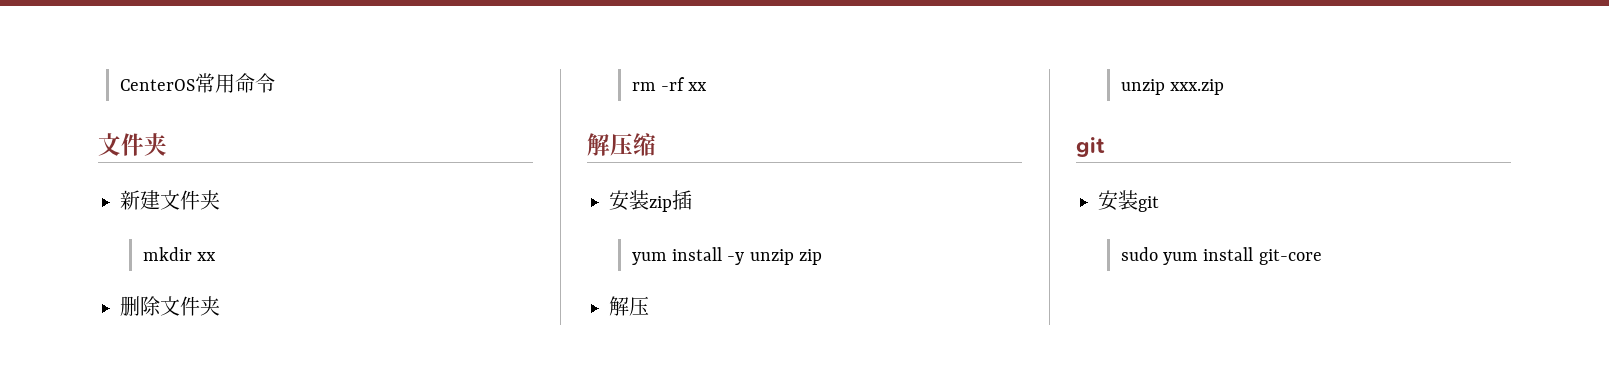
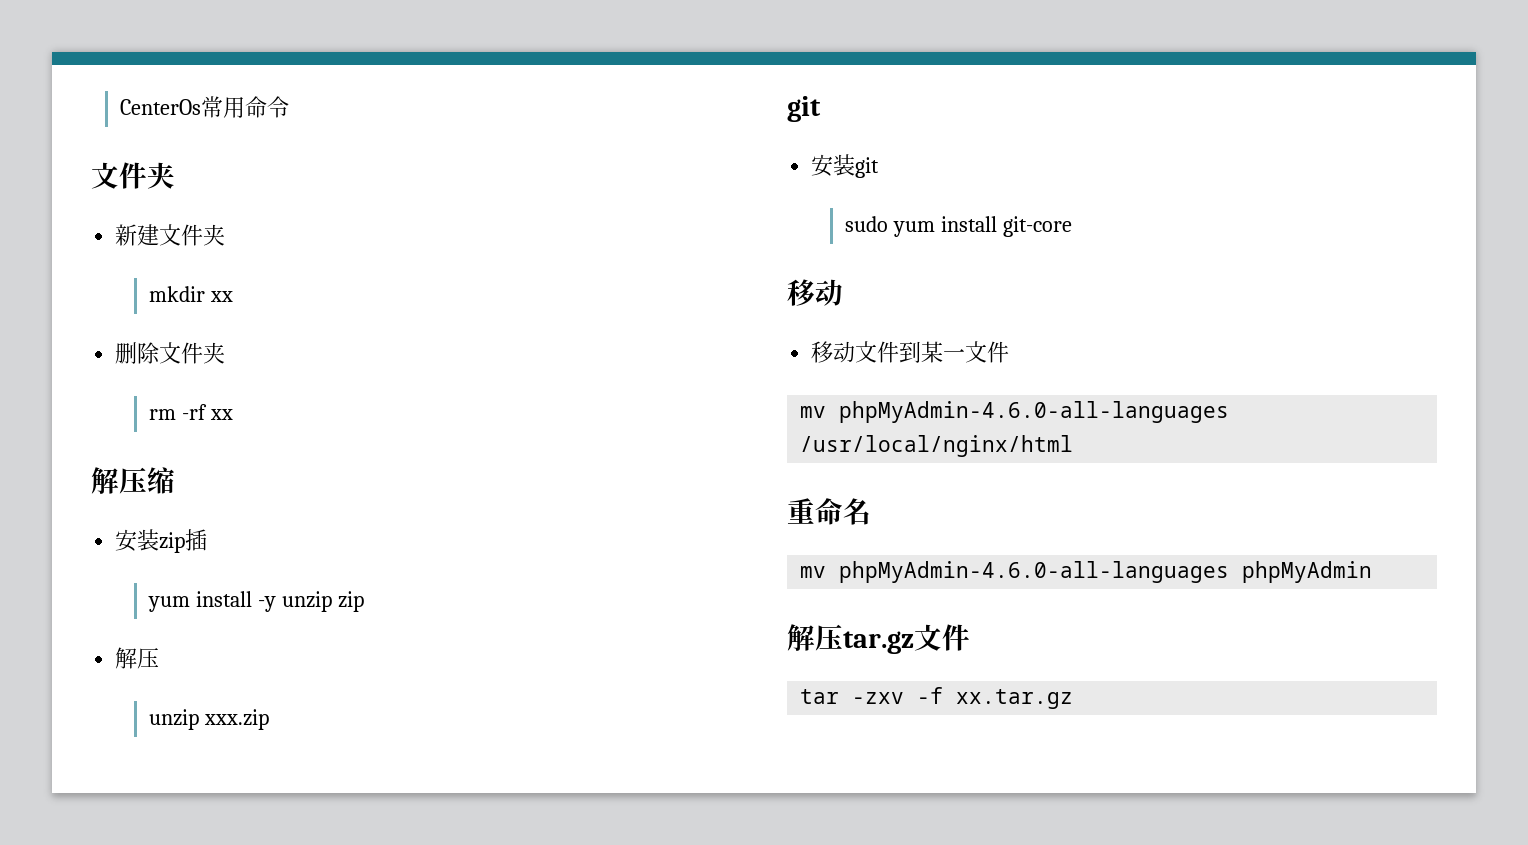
[120,79,196,91] CenterOS -> [120,99,202,115] CenterOs
(1322, 257) none -> [787,279,843,306] [811,341,1010,363] [800,401,1230,423] [800,435,1074,457] [787,498,871,525] [800,561,1373,583] [787,624,970,654] [800,687,1074,709] // 移动 // 移动文件到某一文件 // mv phpMyAdmin-4.6.0-all-languages /usr/local/nginx/html // 重命名 // mv phpMyAdmin-4.6.0-all-languages phpMyAdmin // 解压tar.gz文件 // tar -zxv -f xx.tar.gz

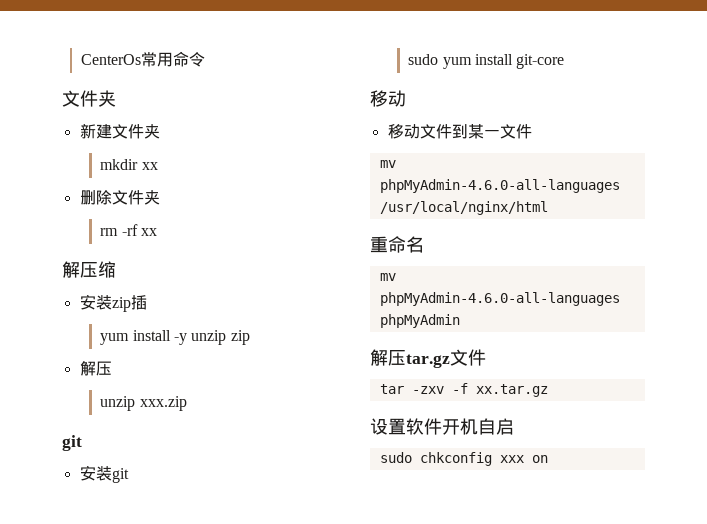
(1074, 699) none -> [370,418,514,435] [379,452,548,466] // 设置软件开机自启 // sudo chkconfig xxx on

